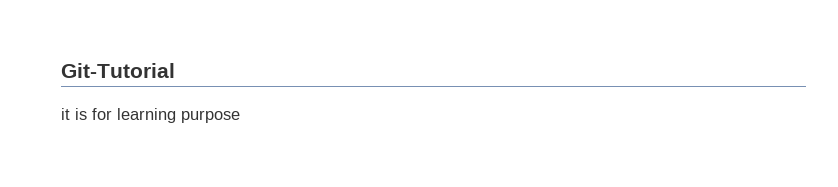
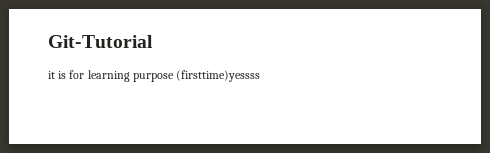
(240, 116) none -> [176,70,261,82] (firsttime)yessss

